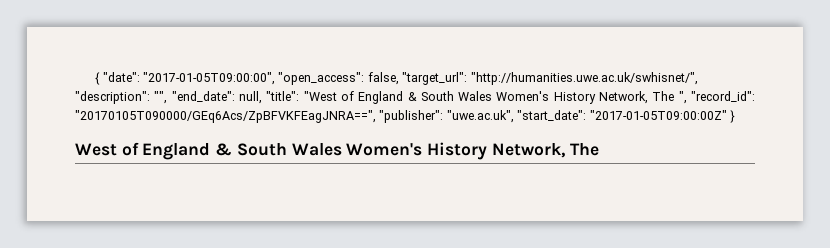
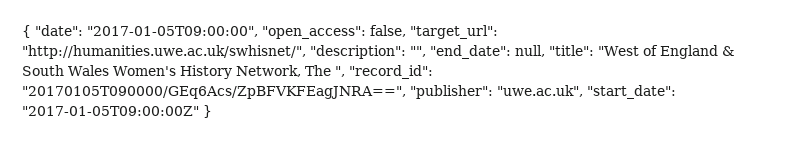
[75,142,599,160] // West of England & South Wales Women's History Network, The -> (212, 111) none

